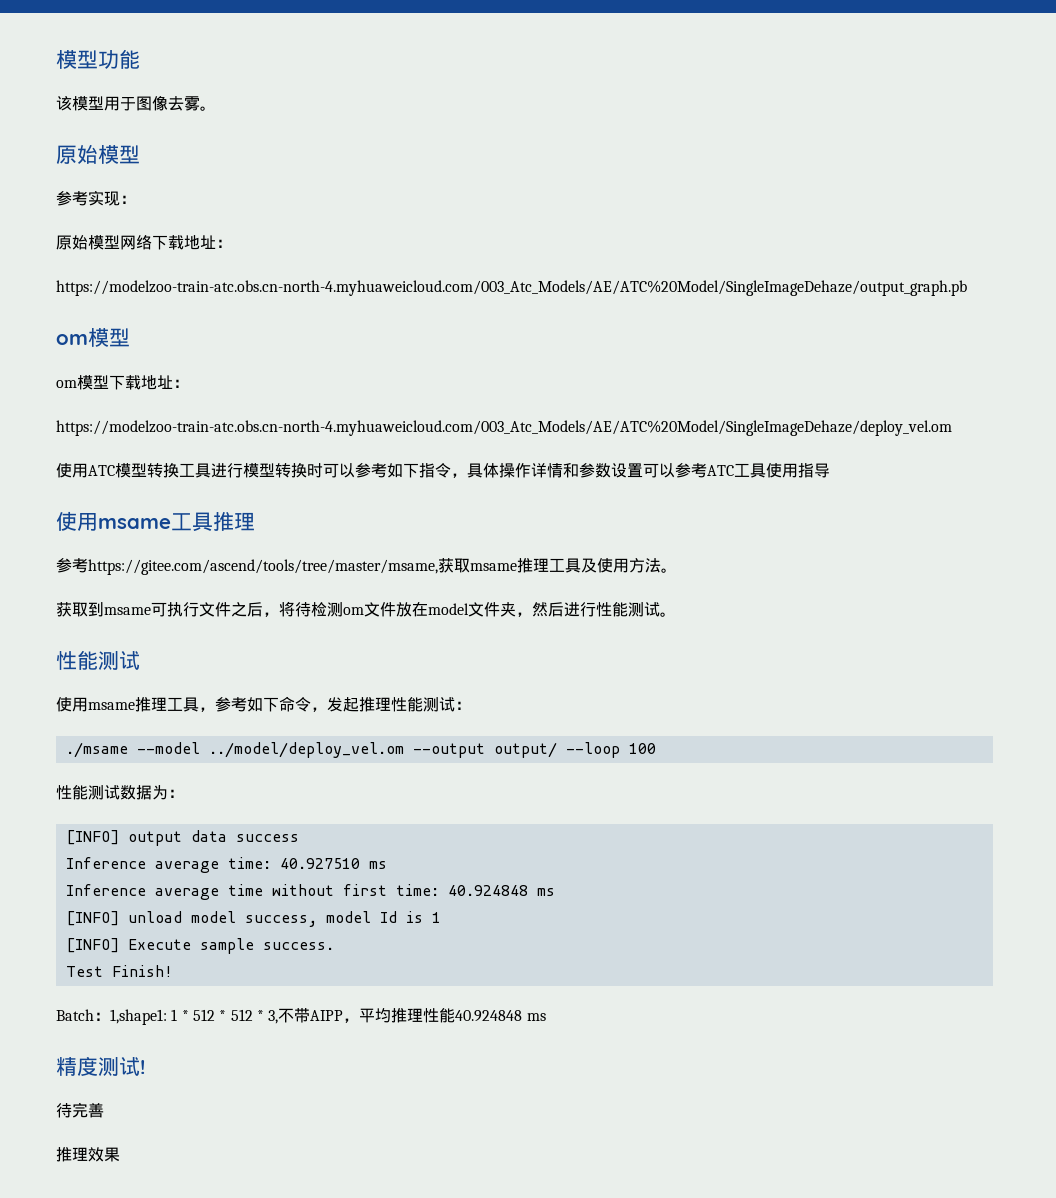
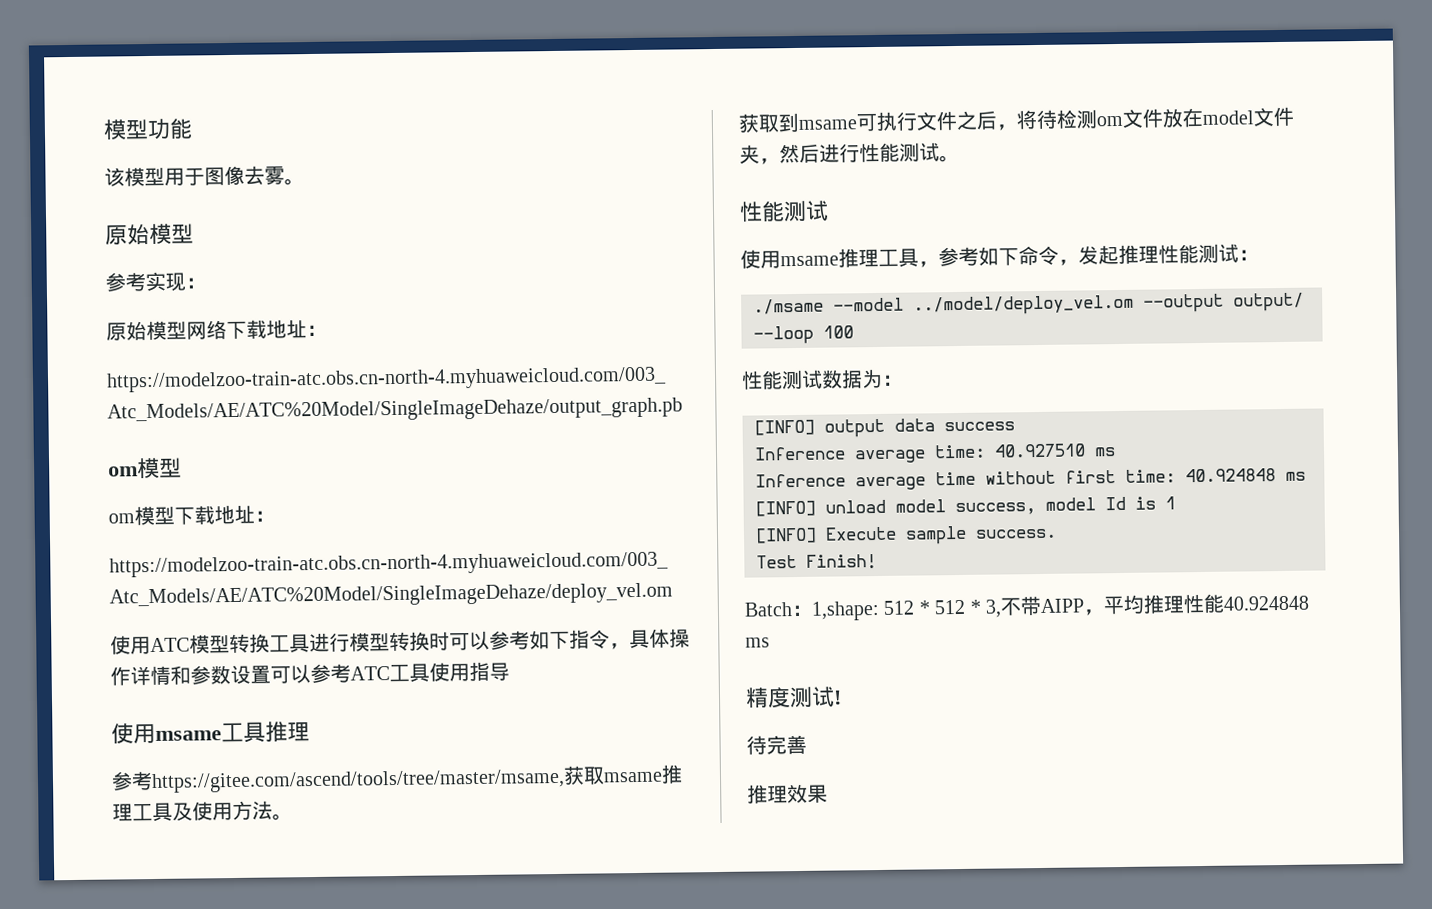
[110,1009,189,1025] 1,shape1: 1 * -> [811,600,880,621] 1,shape:

